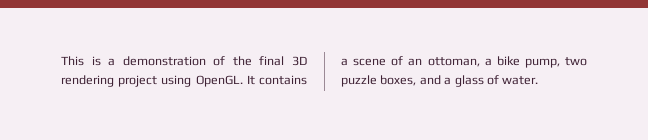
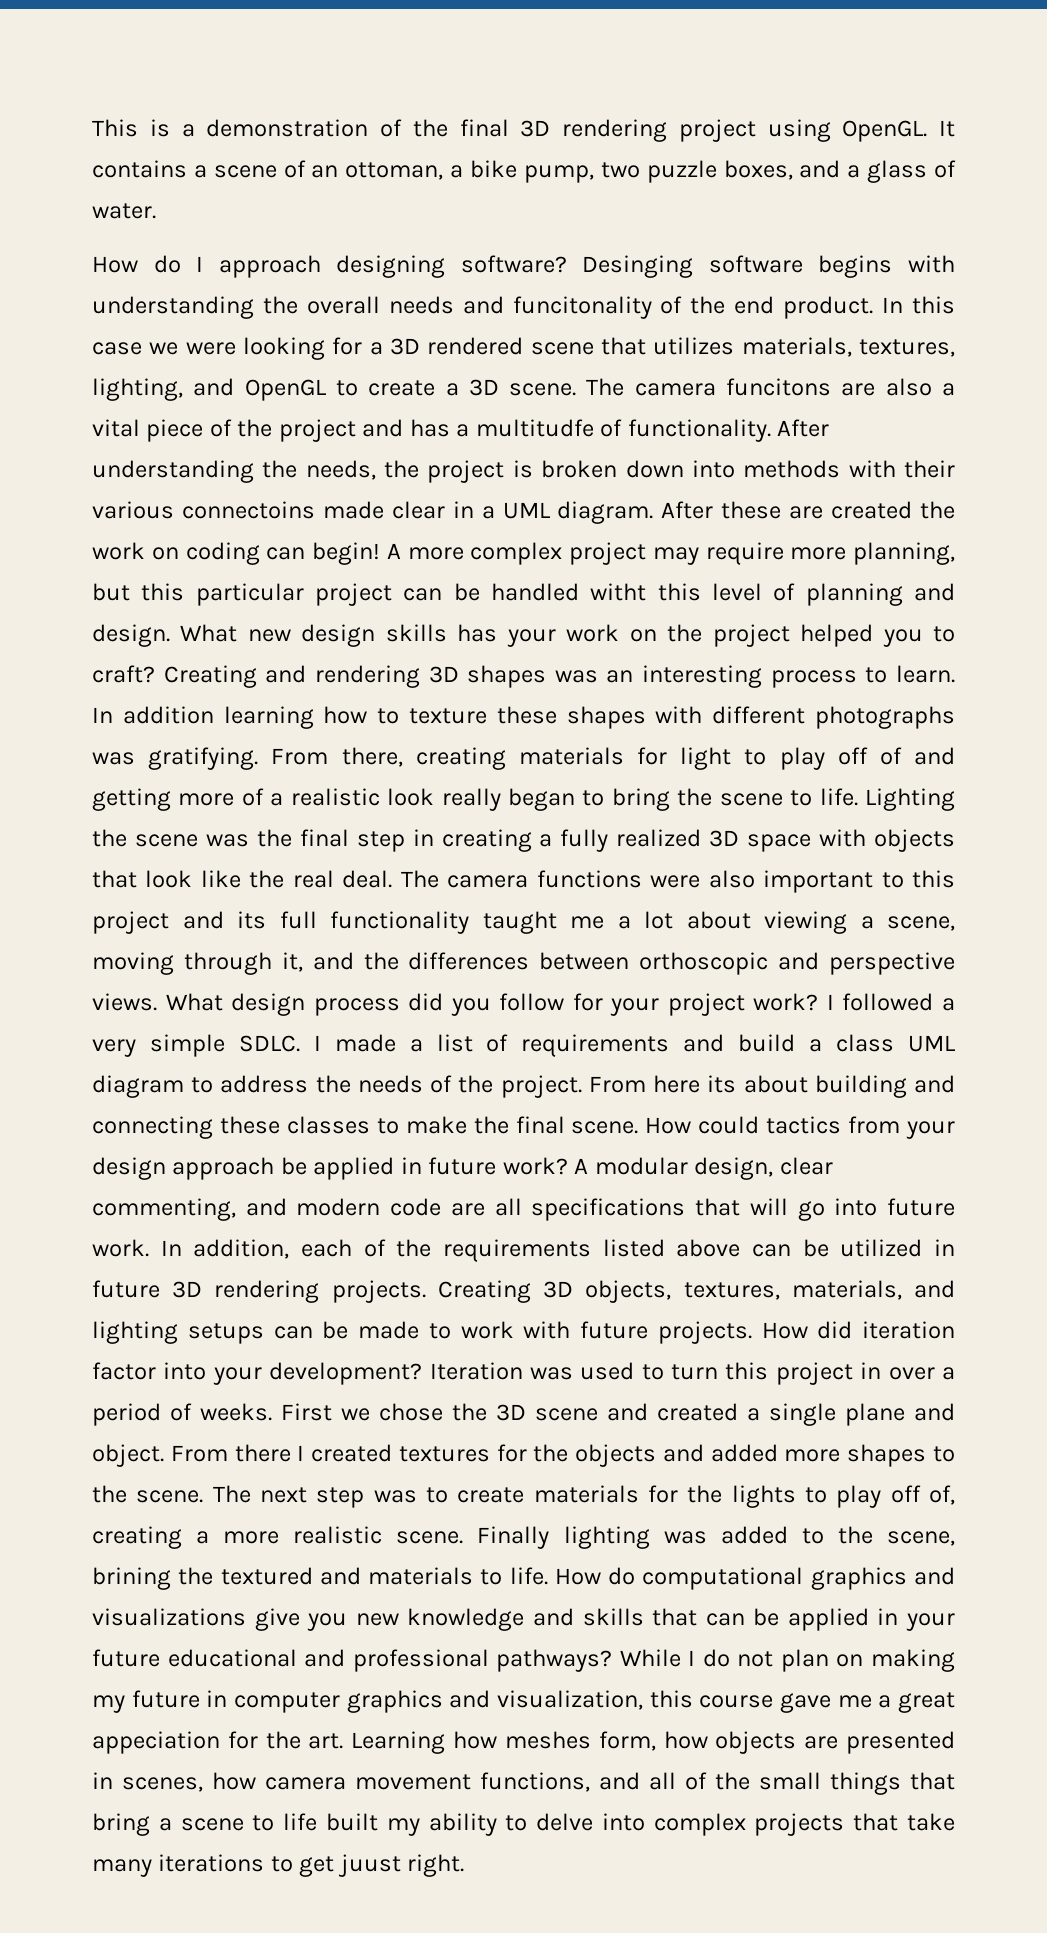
(539, 80) none -> [92,255,955,278] [92,296,955,319] [92,337,956,360] [92,378,955,401] [92,419,830,442] [92,460,956,483] [92,501,955,524] [92,542,955,565] [92,583,956,606] [92,624,955,647] [92,665,955,688] [92,706,955,729] [92,747,955,770] [92,788,956,811] [92,829,956,852] [92,870,955,893] [92,911,955,934] [92,952,955,975] [92,993,956,1016] [92,1034,955,1057] [92,1075,956,1098] [92,1116,955,1139] [92,1157,833,1180] [92,1198,956,1221] [92,1239,955,1262] [92,1280,955,1303] [92,1321,955,1344] [92,1362,955,1385] [92,1403,955,1426] [92,1444,955,1467] [92,1485,956,1508] [92,1526,956,1549] [92,1567,955,1590] [92,1608,956,1631] [92,1649,955,1672] [92,1690,955,1713] [92,1731,955,1754] [92,1772,955,1795] [92,1813,956,1836] [92,1854,465,1877] // How do I approach designing software? Desinging software begins with understanding the overall needs and funcitonality of the end product. In this case we were looking for a 3D rendered scene that utilizes materials, textures, lighting, and OpenGL to create a 3D scene. The camera funcitons are also a vital piece of the project and has a multitudfe of functionality. After understanding the needs, the project is broken down into methods with their various connectoins made clear in a UML diagram. After these are created the work on coding can begin! A more complex project may require more planning, but this particular project can be handled witht this level of planning and design. What new design skills has your work on the project helped you to craft? Creating and rendering 3D shapes was an interesting process to learn. In addition learning how to texture these shapes with different photographs was gratifying. From there, creating materials for light to play off of and getting more of a realistic look really began to bring the scene to life. Lighting the scene was the final step in creating a fully realized 3D space with objects that look like the real deal. The camera functions were also important to this project and its full functionality taught me a lot about viewing a scene, moving through it, and the differences between orthoscopic and perspective views. What design process did you follow for your project work? I followed a very simple SDLC. I made a list of requirements and build a class UML diagram to address the needs of the project. From here its about building and connecting these classes to make the final scene. How could tactics from your design approach be applied in future work? A modular design, clear commenting, and modern code are all specifications that will go into future work. In addition, each of the requirements listed above can be utilized in future 3D rendering projects. Creating 3D objects, textures, materials, and lighting setups can be made to work with future projects. How did iteration factor into your development? Iteration was used to turn this project in over a period of weeks. First we chose the 3D scene and created a single plane and object. From there I created textures for the objects and added more shapes to the scene. The next step was to create materials for the lights to play off of, creating a more realistic scene. Finally lighting was added to the scene, brining the textured and materials to life. How do computational graphics and visualizations give you new knowledge and skills that can be applied in your future educational and professional pathways? While I do not plan on making my future in computer graphics and visualization, this course gave me a great appeciation for the art. Learning how meshes form, how objects are presented in scenes, how camera movement functions, and all of the small things that bring a scene to life built my ability to delve into complex projects that take many iterations to get juust right.

